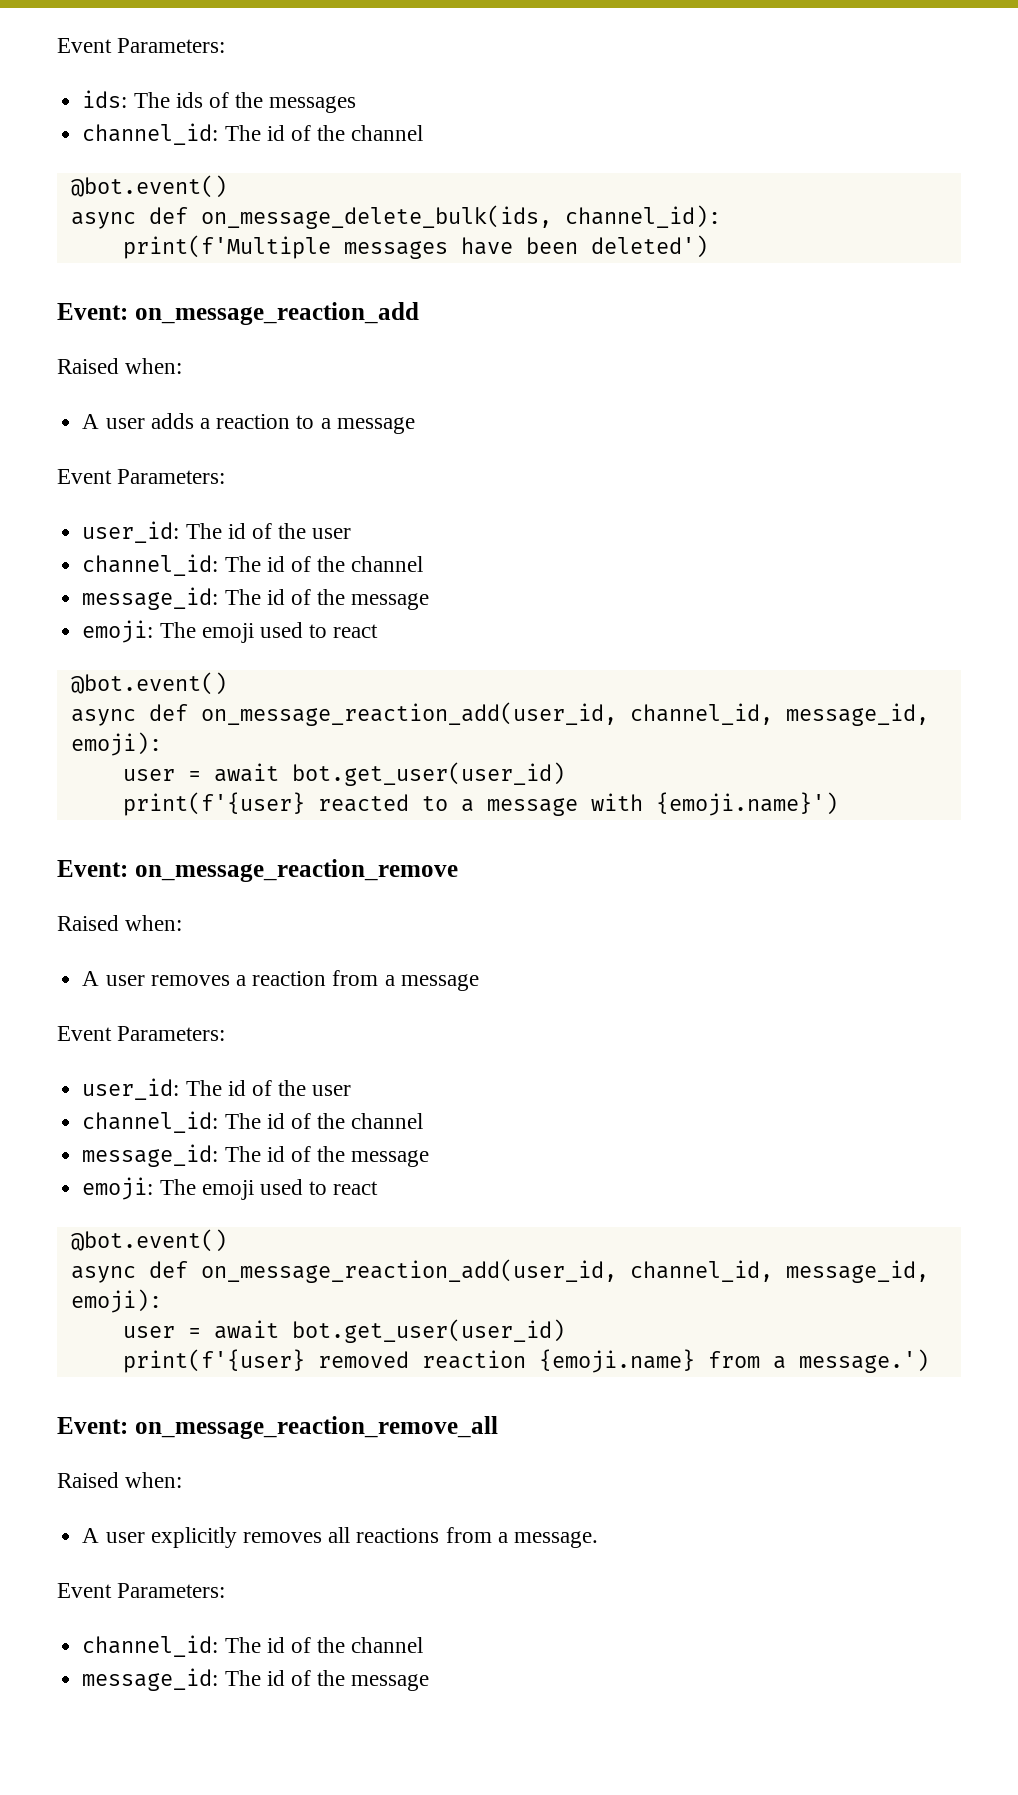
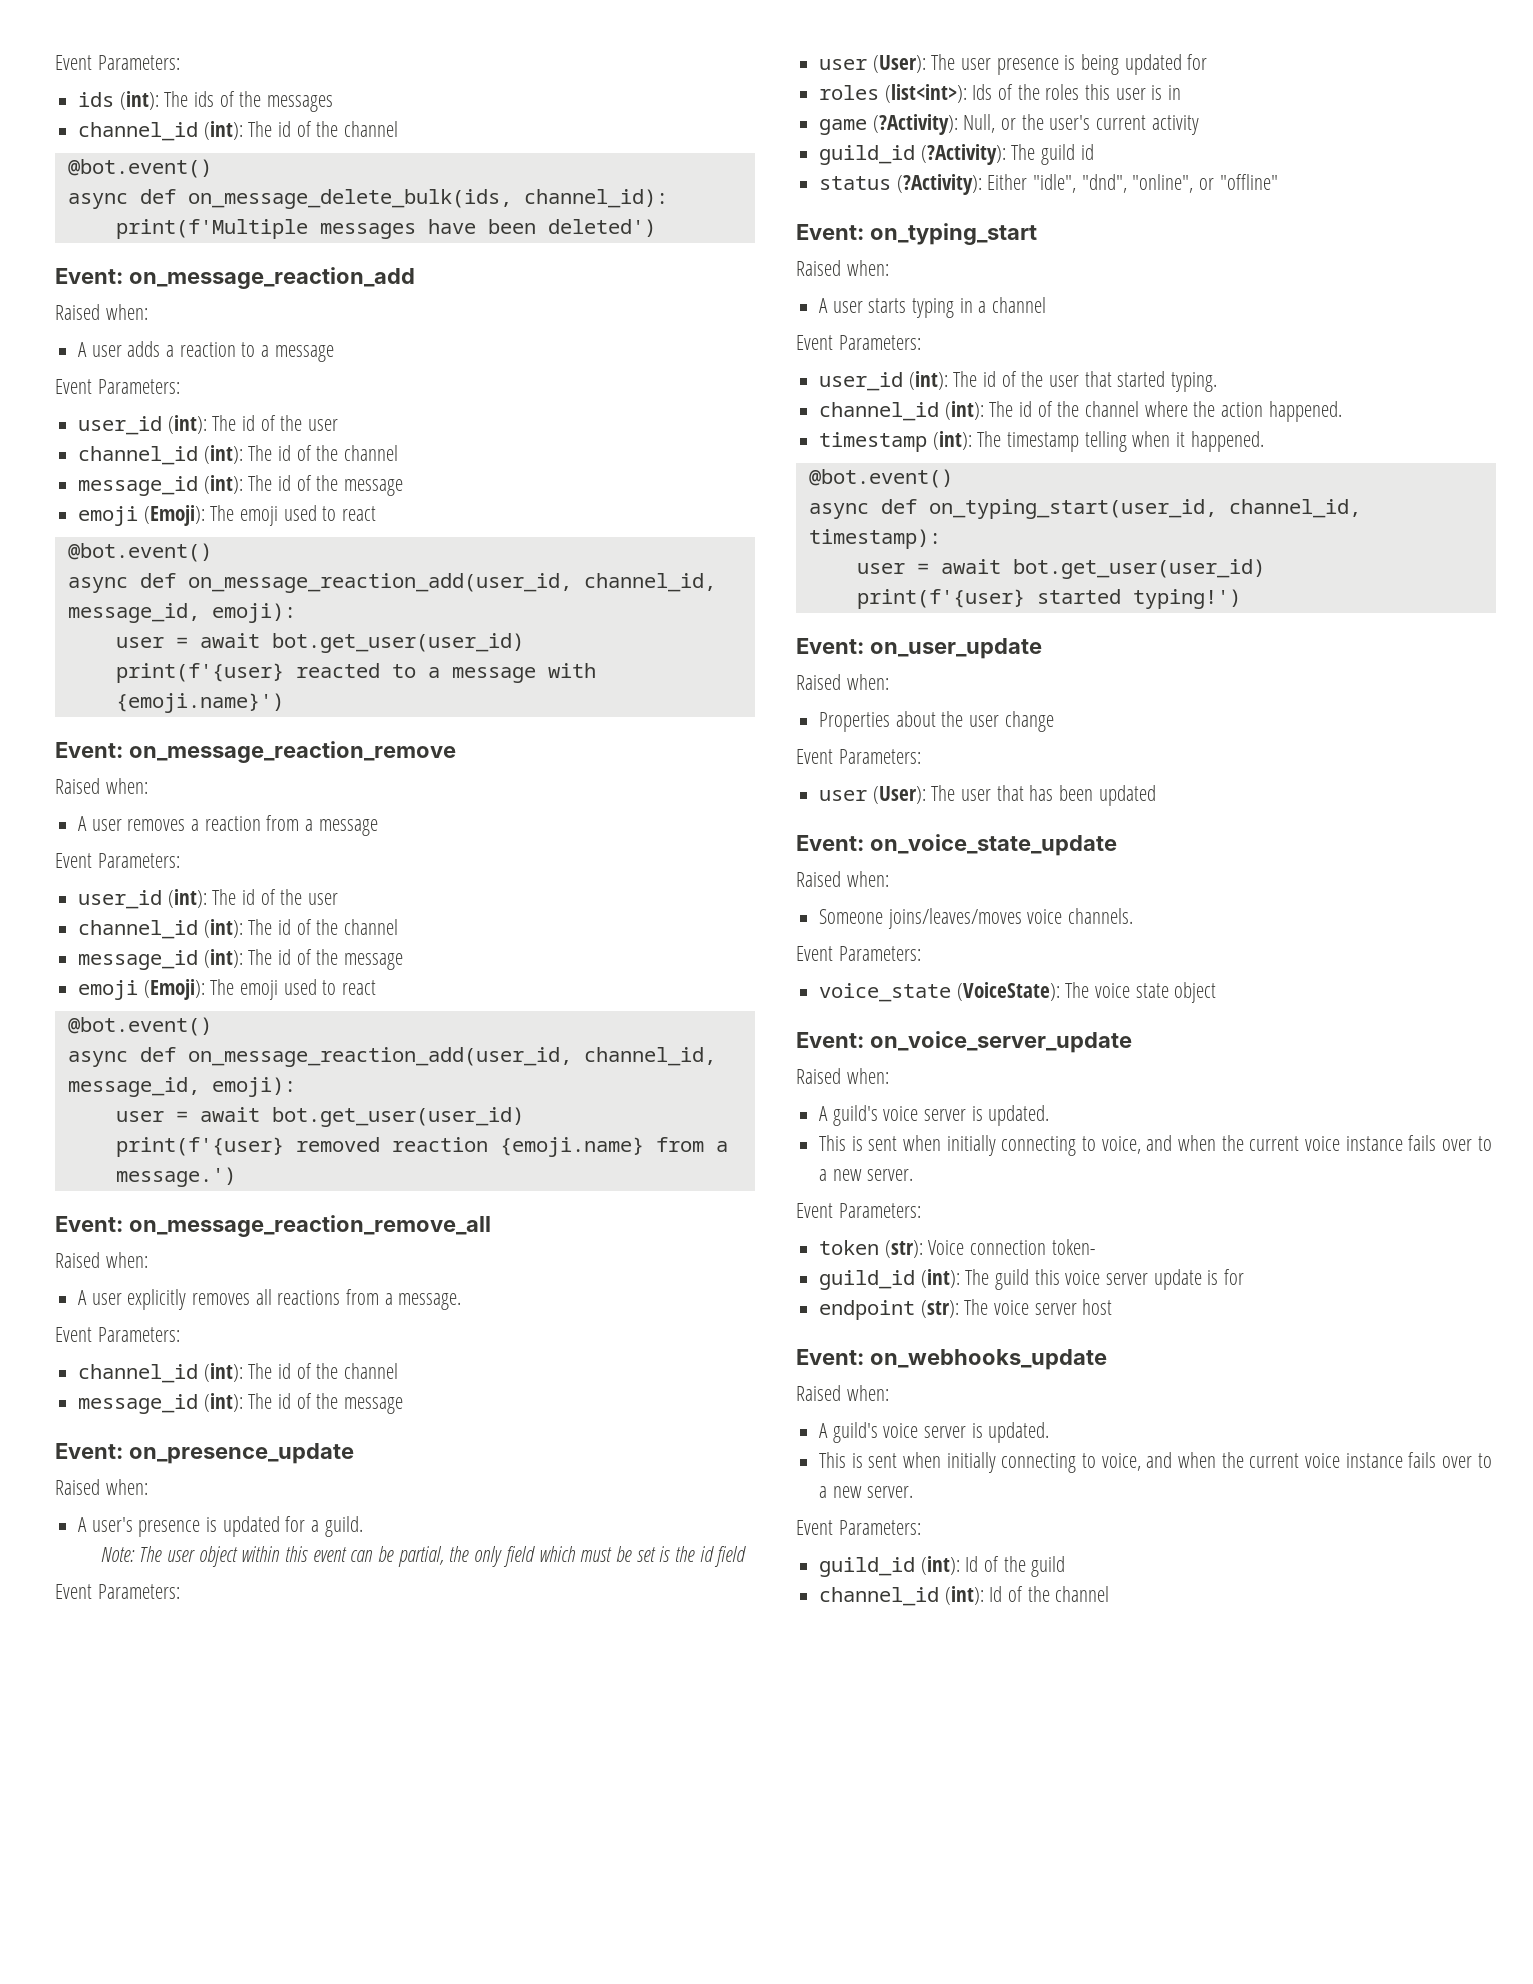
[57,38,226,53] [82,90,128,108] Event Parameters: // ids: -> [55,55,180,70] [78,91,159,110] Event Parameters: // ids (int):
[82,123,219,145] channel_id: -> [78,121,243,141] channel_id (int):
[82,521,352,543] [82,554,424,576] [82,587,430,610] [82,620,154,643] user_id: The id of the user // channel_id: The id of the channel // message_id: The id of the message // emoji: -> [78,415,339,435] [78,445,399,465] [78,475,404,496] [78,505,205,526] user_id (int): The id of the user // channel_id (int): The id of the channel // message_id (int): The id of the message // emoji (Emoji):
[82,1078,352,1100] [82,1111,424,1133] [82,1144,430,1167] [82,1177,154,1200] user_id: The id of the user // channel_id: The id of the channel // message_id: The id of the message // emoji: -> [78,889,339,909] [78,919,399,939] [78,949,404,970] [78,979,205,1000] user_id (int): The id of the user // channel_id (int): The id of the channel // message_id (int): The id of the message // emoji (Emoji):
[82,1635,424,1657] [82,1668,430,1691] channel_id: The id of the channel // message_id: The id of the message -> [78,1363,399,1383] [78,1393,404,1414] [55,1443,354,1464] [55,1479,148,1495] [78,1516,363,1537] [100,1546,747,1567] [55,1584,180,1599] [819,54,1208,75] [819,84,1182,103] [819,114,1199,135] [819,144,1094,165] [819,174,1278,195] [796,223,1037,245] [796,260,889,276] [819,297,1047,318] [796,335,921,350] [819,371,1218,392] [819,401,1342,422] [819,431,1264,452] [808,469,953,488] [808,499,1361,519] [808,529,941,549] [856,559,1265,579] [856,589,1241,609] [796,638,1042,659] [796,674,889,690] [819,711,1054,732] [796,749,921,764] [819,785,1156,806] [796,834,1117,856] [796,871,889,887] [819,908,1134,929] [796,946,921,961] [819,982,1217,1003] [796,1031,1132,1053] [796,1068,889,1084] [819,1105,1050,1126] [819,1135,1492,1156] [819,1169,914,1181] [796,1203,921,1218] [819,1239,1095,1258] [819,1269,1245,1290] [819,1299,1113,1320] [796,1349,1107,1370] [796,1385,889,1401] [819,1422,1050,1443] [819,1452,1492,1473] [819,1486,914,1498] [796,1520,921,1535] [819,1556,1066,1577] [819,1586,1110,1606] channel_id (int): The id of the channel // message_id (int): The id of the message // Event: on_presence_update // Raised when: // A user's presence is updated for a guild. // Note: The user object within this event can be partial, the only field which must be set is the id field // Event Parameters: // user (User): The user presence is being updated for // roles (list<int>): Ids of the roles this user is in // game (?Activity): Null, or the user's current activity // guild_id (?Activity): The guild id // status (?Activity): Either "idle", "dnd", "online", or "offline" // Event: on_typing_start // Raised when: // A user starts typing in a channel // Event Parameters: // user_id (int): The id of the user that started typing. // channel_id (int): The id of the channel where the action happened. // timestamp (int): The timestamp telling when it happened. // @bot.event() // async def on_typing_start(user_id, channel_id, timestamp): // user = await bot.get_user(user_id) // print(f'{user} started typing!') // Event: on_user_update // Raised when: // Properties about the user change // Event Parameters: // user (User): The user that has been updated // Event: on_voice_state_update // Raised when: // Someone joins/leaves/moves voice channels. // Event Parameters: // voice_state (VoiceState): The voice state object // Event: on_voice_server_update // Raised when: // A guild's voice server is updated. // This is sent when initially connecting to voice, and when the current voice instance fails over to a new server. // Event Parameters: // token (str): Voice connection token- // guild_id (int): The guild this voice server update is for // endpoint (str): The voice server host // Event: on_webhooks_update // Raised when: // A guild's voice server is updated. // This is sent when initially connecting to voice, and when the current voice instance fails over to a new server. // Event Parameters: // guild_id (int): Id of the guild // channel_id (int): Id of the channel

